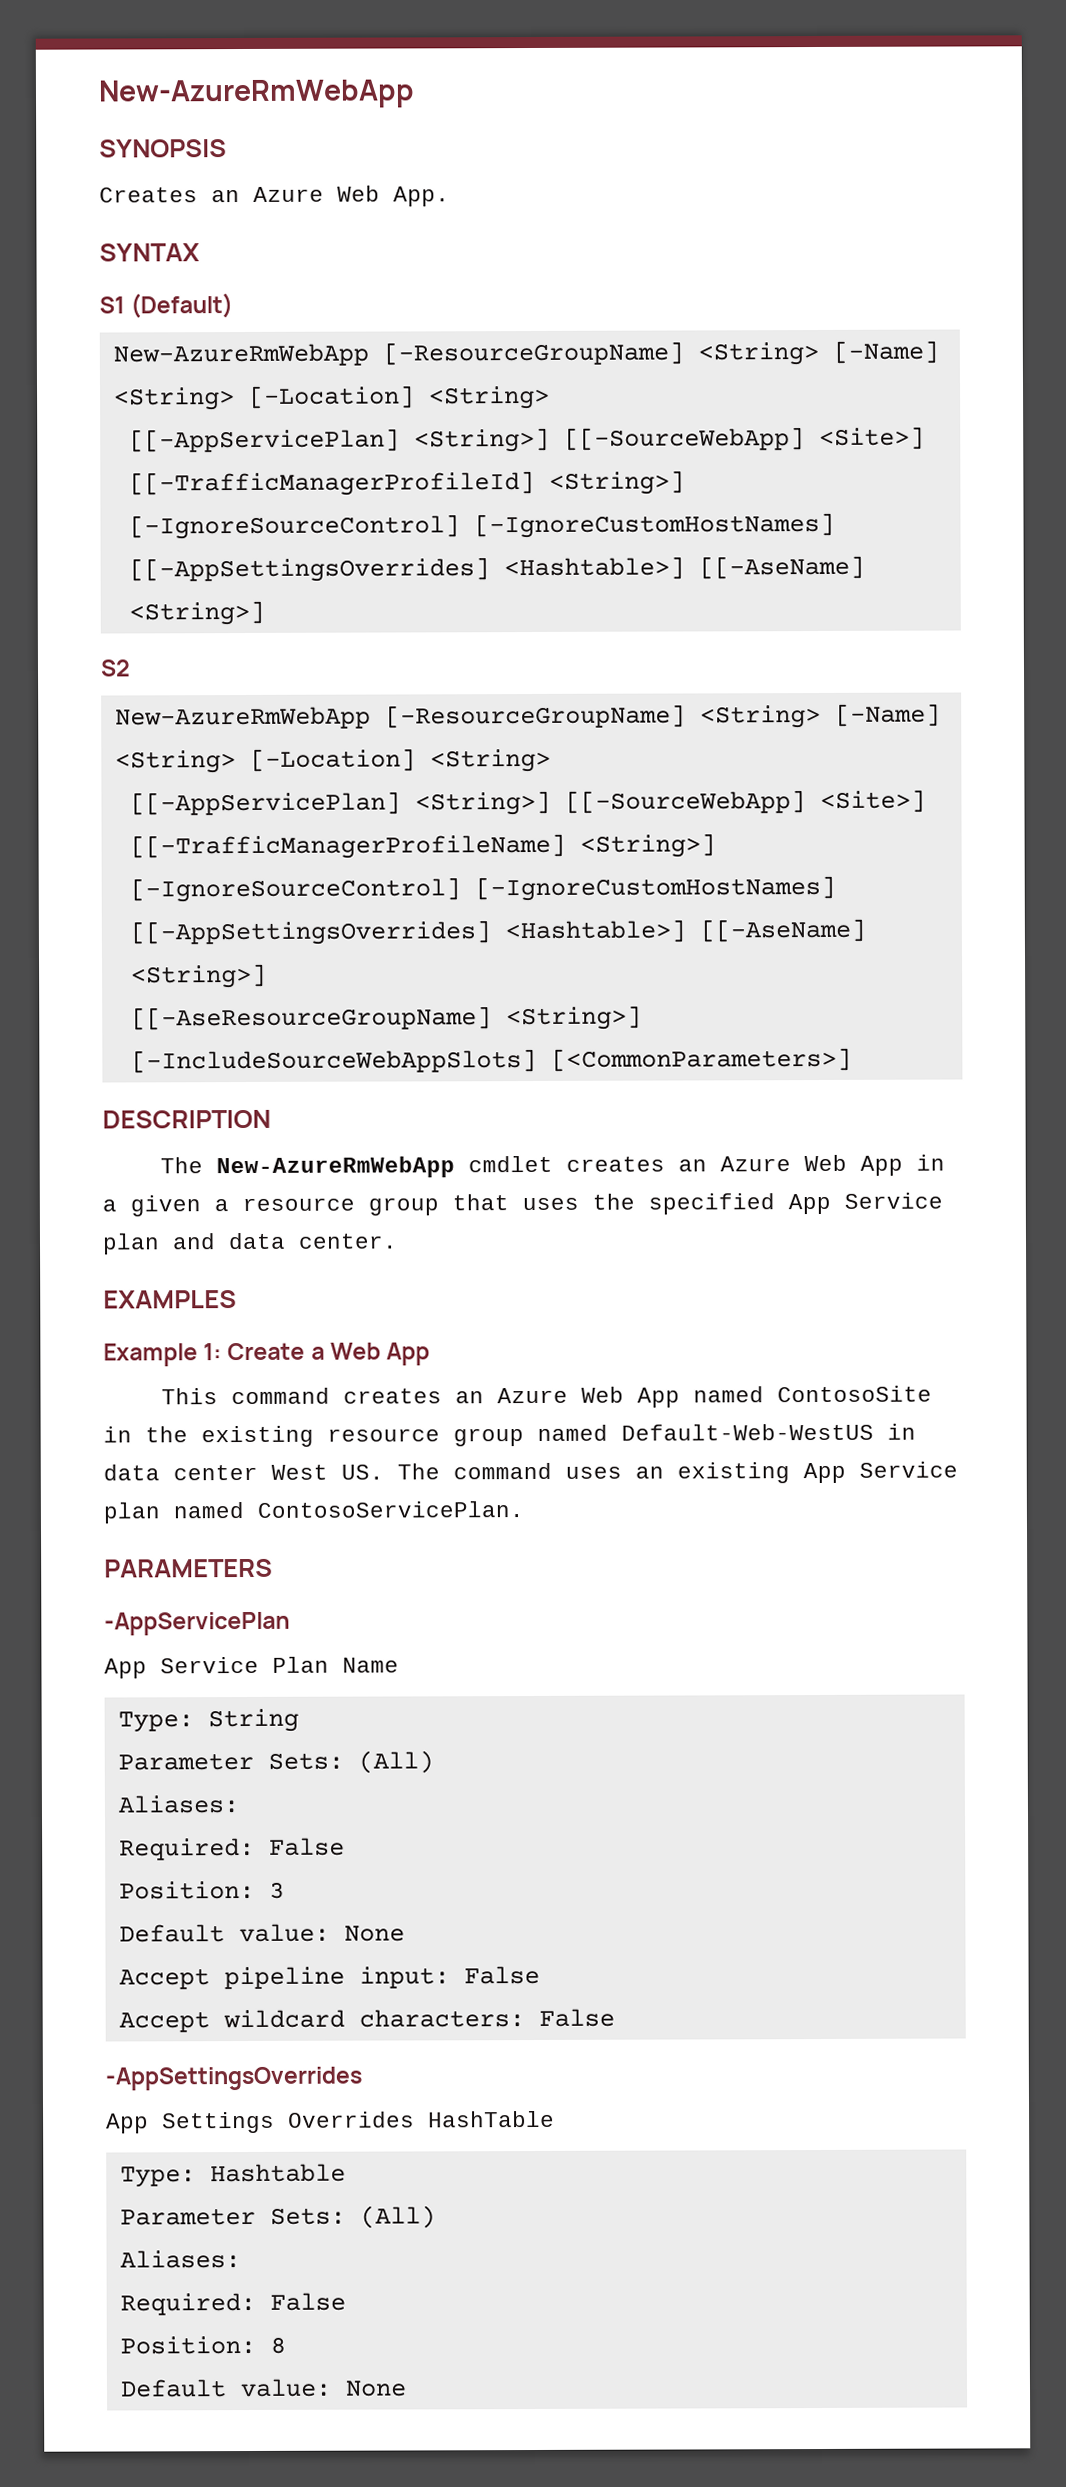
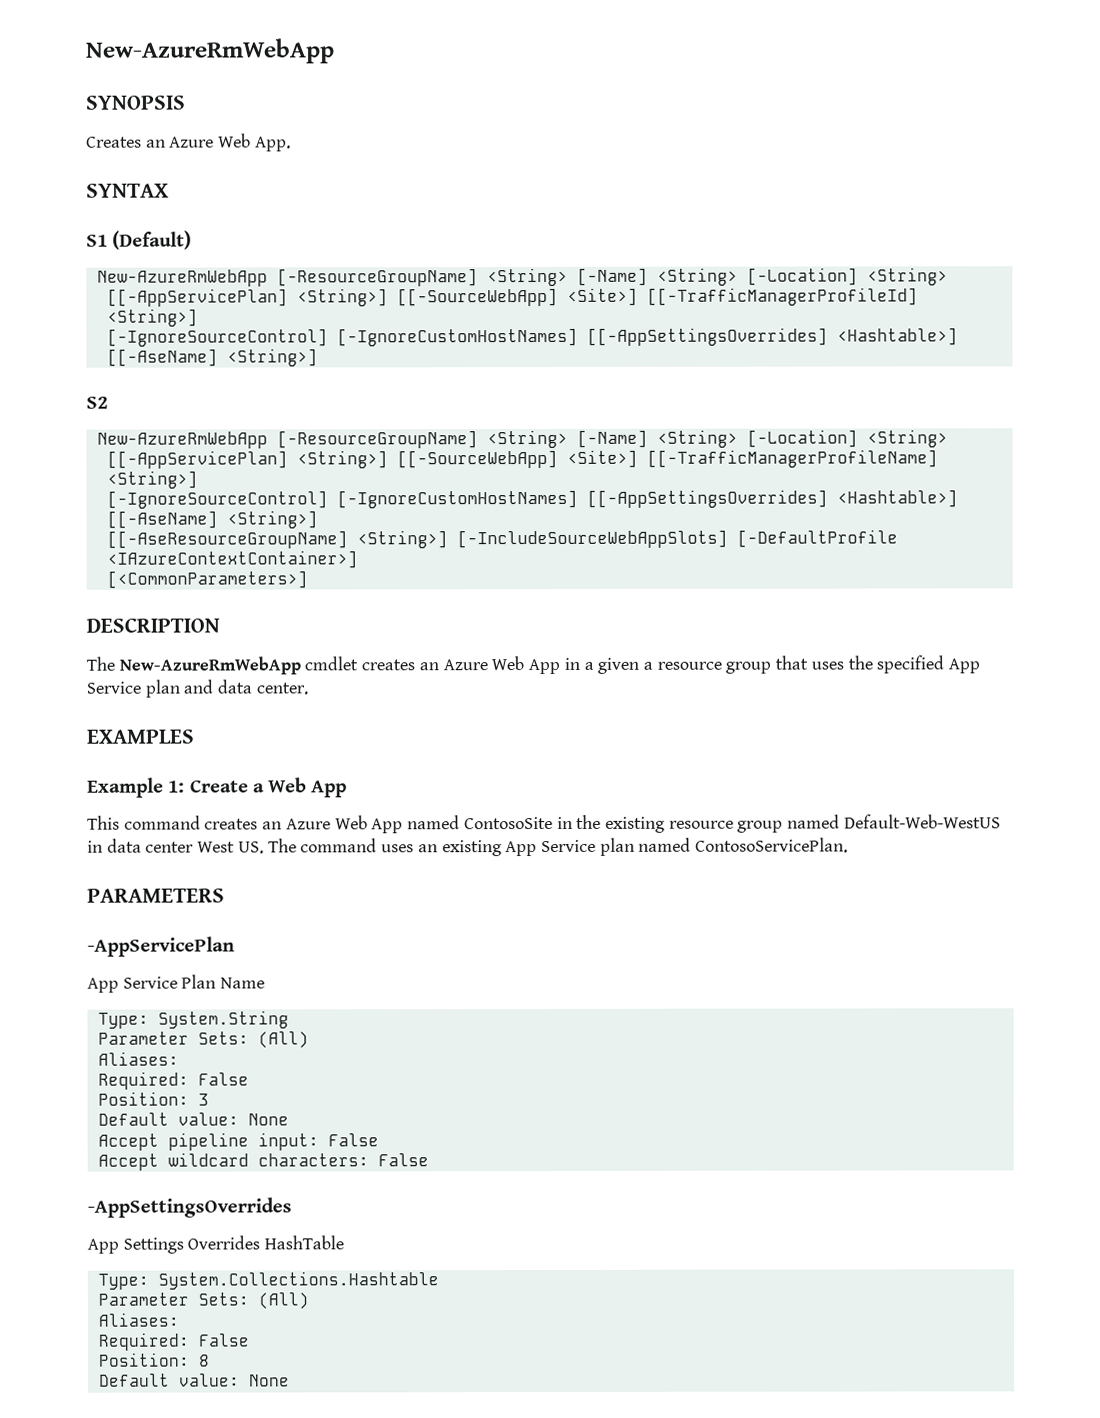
(537, 1061) none -> [736,529,898,548] [106,550,358,569] [-DefaultProfile <IAzureContextContainer>] //
[207,1708,299,1733] String -> [157,1010,289,1029] System.String
[209,2163,346,2183] Hashtable -> [157,1271,439,1290] System.Collections.Hashtable

